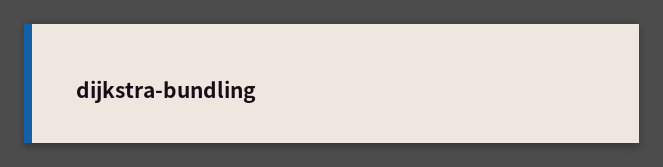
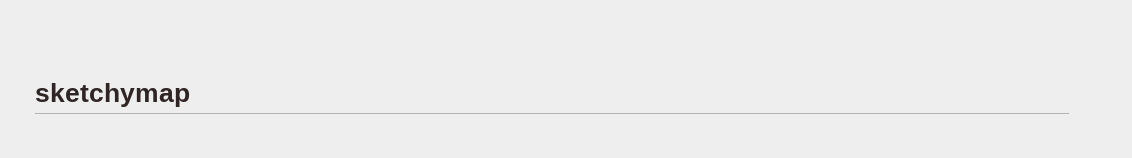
[76,80,256,103] dijkstra-bundling -> [35,83,190,107] sketchymap

